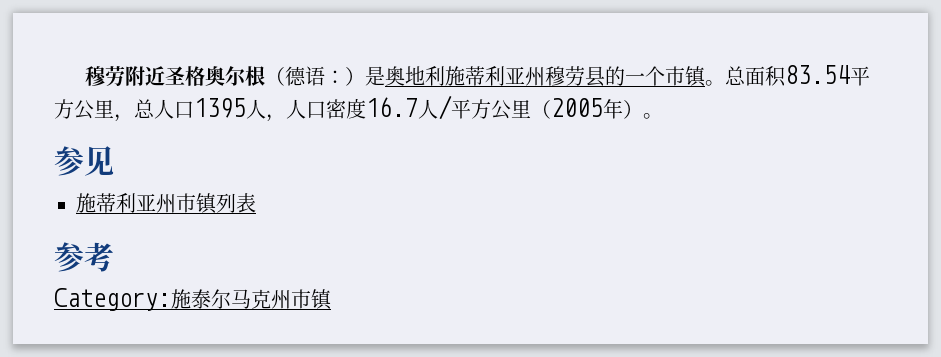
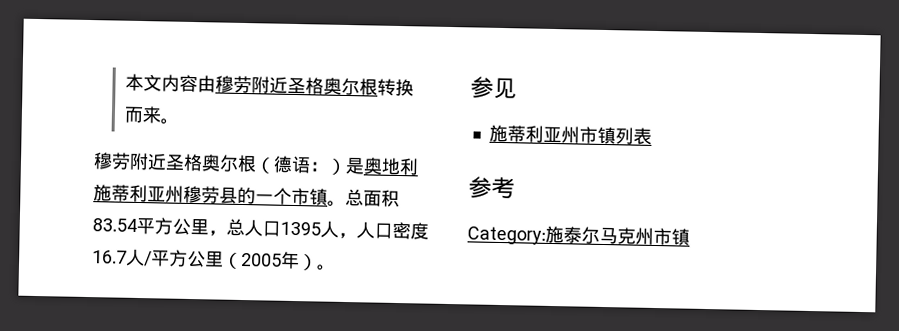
(84, 76) none -> [125,73,415,97] [124,106,180,125] 本文内容由穆劳附近圣格奥尔根转换而来。 //

